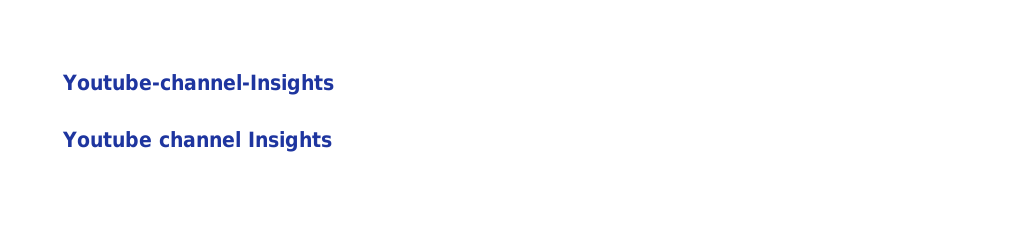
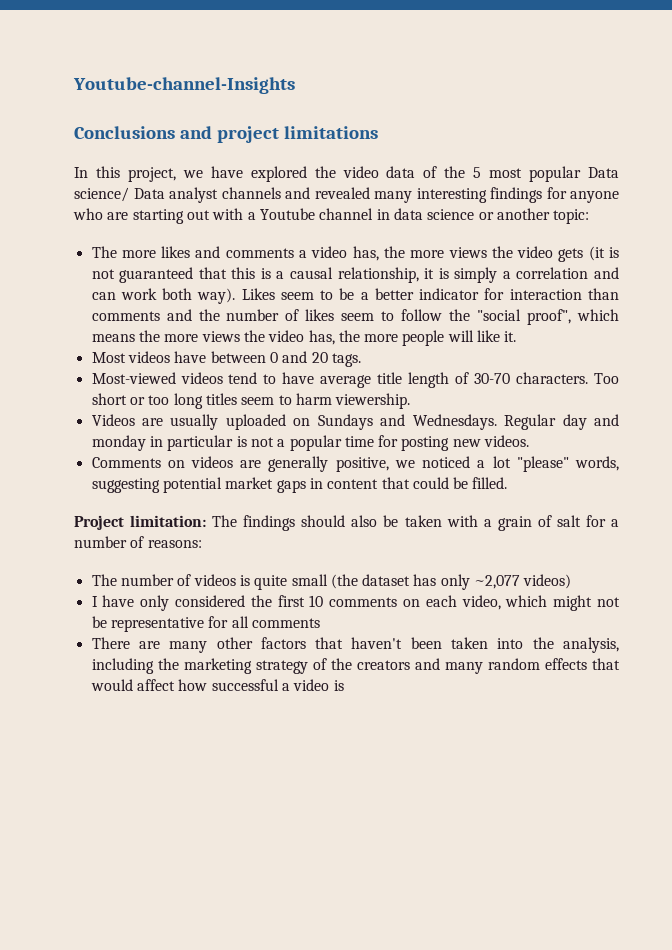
[62,131,332,152] Youtube channel Insights -> [74,126,378,143] [74,166,620,182] [74,187,619,203] [73,208,590,224] [91,246,620,262] [91,267,620,283] [91,288,619,304] [91,309,619,325] [91,330,517,346] [91,351,361,367] [91,372,619,388] [91,393,411,409] [91,414,619,430] [91,435,530,451] [91,456,620,472] [91,477,508,493] [74,515,619,531] [74,536,202,548] [91,574,572,590] [91,595,620,611] [91,616,320,632] [91,637,619,653] [91,658,620,674] [90,679,344,691] Conclusions and project limitations // In this project, we have explored the video data of the 5 most popular Data science/ Data analyst channels and revealed many interesting findings for anyone who are starting out with a Youtube channel in data science or another topic: // The more likes and comments a video has, the more views the video gets (it is not guaranteed that this is a causal relationship, it is simply a correlation and can work both way). Likes seem to be a better indicator for interaction than comments and the number of likes seem to follow the "social proof", which means the more views the video has, the more people will like it. // Most videos have between 0 and 20 tags. // Most-viewed videos tend to have average title length of 30-70 characters. Too short or too long titles seem to harm viewership. // Videos are usually uploaded on Sundays and Wednesdays. Regular day and monday in particular is not a popular time for posting new videos. // Comments on videos are generally positive, we noticed a lot "please" words, suggesting potential market gaps in content that could be filled. // Project limitation: The findings should also be taken with a grain of salt for a number of reasons: // The number of videos is quite small (the dataset has only ~2,077 videos) // I have only considered the first 10 comments on each video, which might not be representative for all comments // There are many other factors that haven't been taken into the analysis, including the marketing strategy of the creators and many random effects that would affect how successful a video is

